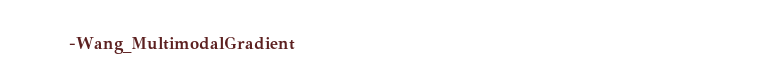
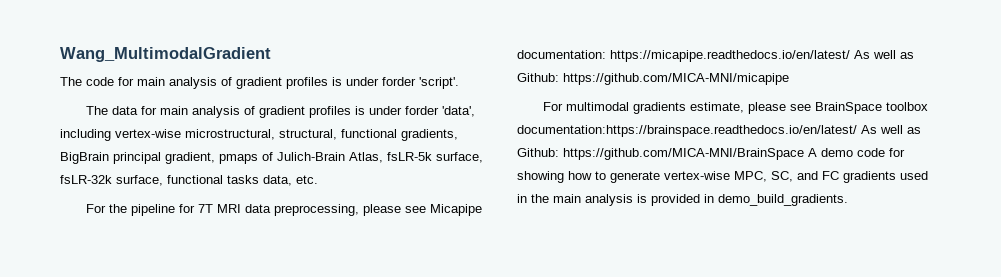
[69,36,295,54] -Wang_MultimodalGradient -> [60,47,271,62] [60,77,459,89] [86,106,476,118] [60,129,458,141] [60,152,483,164] [60,175,318,186] [86,204,483,216] [517,50,914,62] [517,73,789,85] [543,102,929,114] [517,125,921,137] [517,148,905,160] [517,171,928,183] [517,194,848,206] Wang_MultimodalGradient // The code for main analysis of gradient profiles is under forder 'script'. // The data for main analysis of gradient profiles is under forder 'data', including vertex-wise microstructural, structural, functional gradients, BigBrain principal gradient, pmaps of Julich-Brain Atlas, fsLR-5k surface, fsLR-32k surface, functional tasks data, etc. // For the pipeline for 7T MRI data preprocessing, please see Micapipe documentation: https://micapipe.readthedocs.io/en/latest/ As well as Github: https://github.com/MICA-MNI/micapipe // For multimodal gradients estimate, please see BrainSpace toolbox documentation:https://brainspace.readthedocs.io/en/latest/ As well as Github: https://github.com/MICA-MNI/BrainSpace A demo code for showing how to generate vertex-wise MPC, SC, and FC gradients used in the main analysis is provided in demo_build_gradients.

